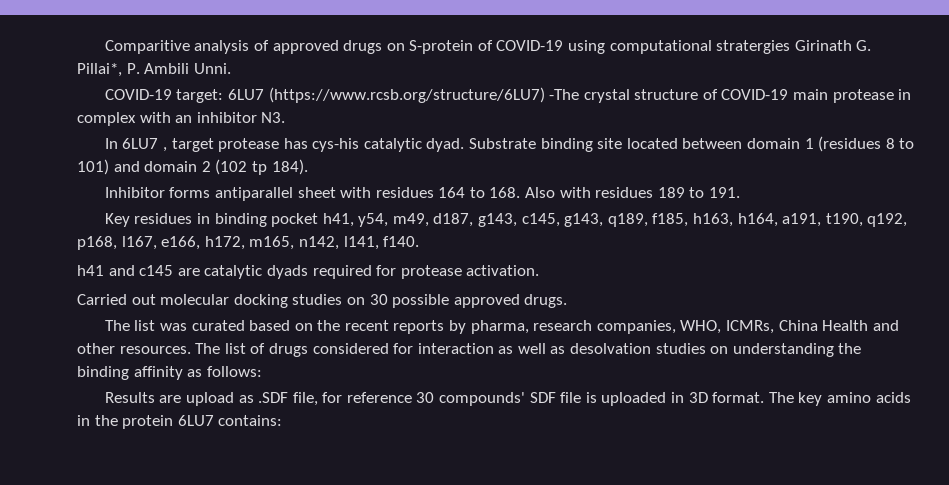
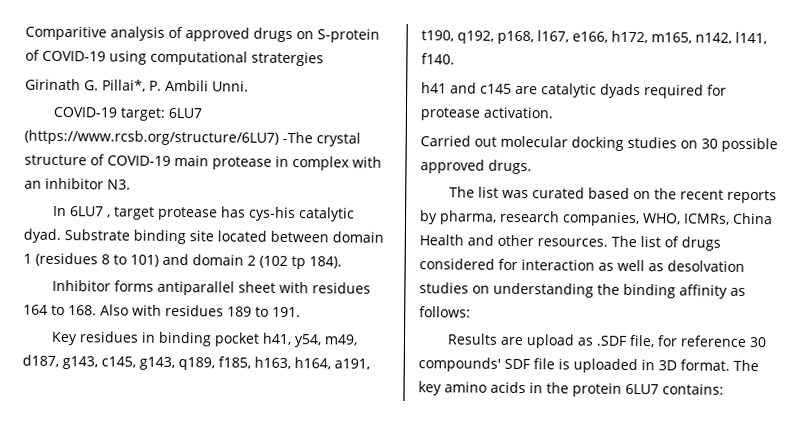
(791, 47) none -> (324, 59) //

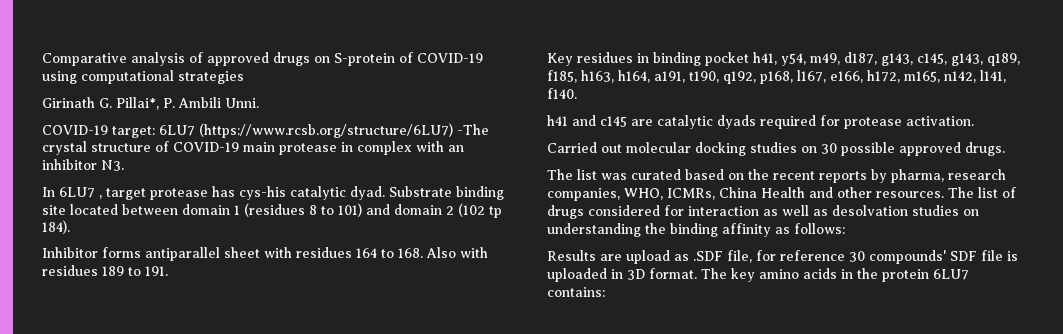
[25,25,107,41] Comparitive -> [42,53,127,66] Comparative
[251,51,324,67] stratergies -> [178,71,244,84] strategies

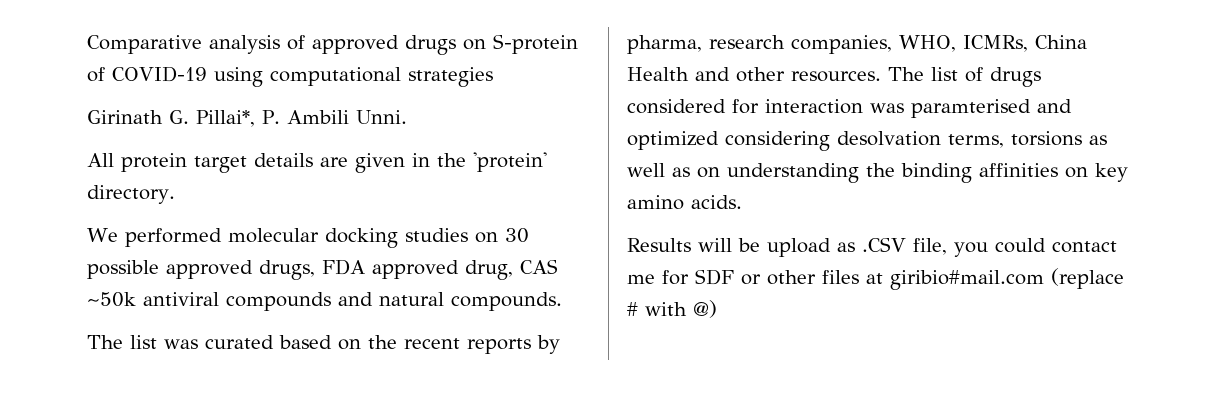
[42,123,489,138] [42,141,464,155] [42,159,124,171] [42,186,504,200] [42,203,502,218] [42,220,70,234] [42,247,488,261] [42,265,168,276] [547,52,1020,66] [547,70,1006,84] [547,88,577,99] [547,115,974,129] [547,142,622,153] COVID-19 target: 6LU7 (https://www.rcsb.org/structure/6LU7) -The crystal structure of COVID-19 main protease in complex with an inhibitor N3. // In 6LU7 , target protease has cys-his catalytic dyad. Substrate binding site located between domain 1 (residues 8 to 101) and domain 2 (102 tp 184). // Inhibitor forms antiparallel sheet with residues 164 to 168. Also with residues 189 to 191. // Key residues in binding pocket h41, y54, m49, d187, g143, c145, g143, q189, f185, h163, h164, a191, t190, q192, p168, l167, e166, h172, m165, n142, l141, f140. // h41 and c145 are catalytic dyads required for protease activation. // Carried out -> [87,152,547,173] [87,185,175,204] [87,228,222,247] All protein target details are given in the 'protein' directory. // We performed
[965,142,1005,156] drugs. -> [259,259,558,280] [87,292,562,311] drugs, FDA approved drug, CAS ~50k antiviral compounds and natural compounds.
(759, 211) none -> [870,99,1072,118] [627,131,1082,151] was paramterised and optimized considering desolvation terms, torsions
[832,205,959,216] desolvation studies -> (690, 172) none
[722,223,845,237] [547,250,1018,264] [547,268,969,282] [547,287,605,297] affinity as follows: // Results are upload as .SDF file, for reference 30 compounds' SDF file is uploaded in 3D format. The key amino acids in the protein 6LU7 contains: -> [979,163,1128,182] [627,195,742,210] [627,237,1117,257] [627,268,1124,290] [627,300,717,318] affinities on key amino acids. // Results will be upload as .CSV file, you could contact me for SDF or other files at giribio#mail.com (replace # with @)

